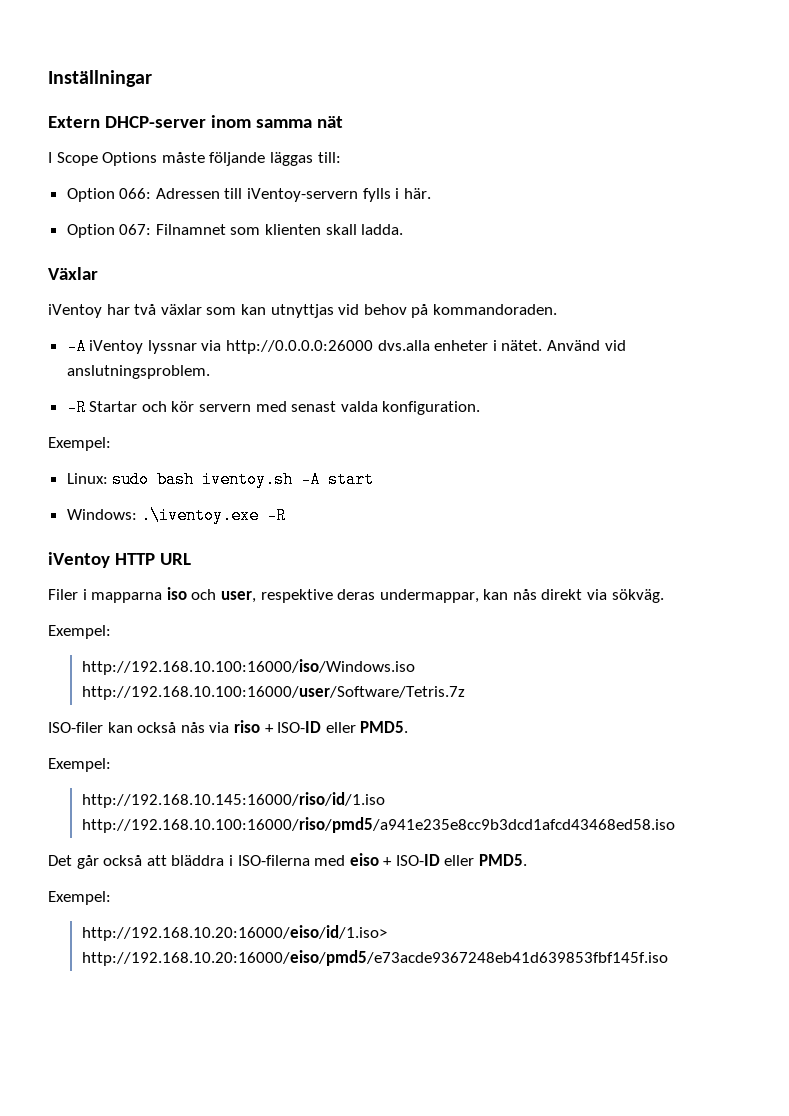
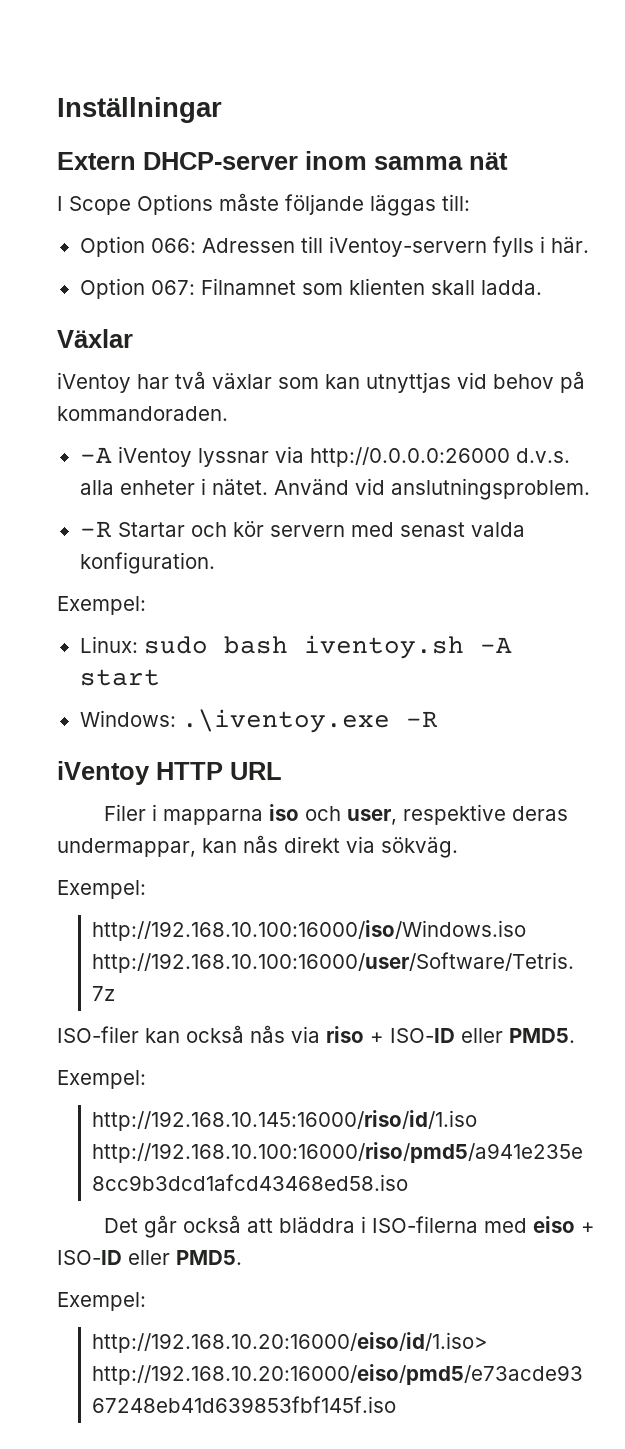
[377,340,430,351] dvs.alla -> [515,448,570,463] [79,480,114,495] d.v.s. alla

